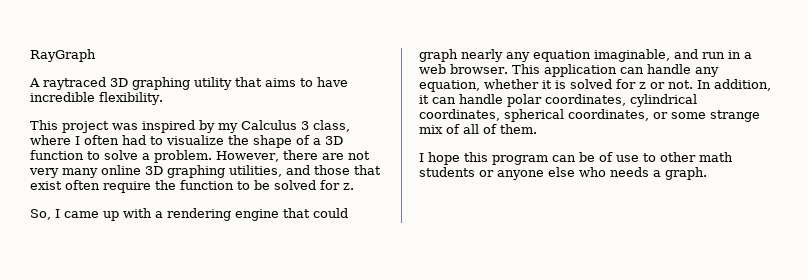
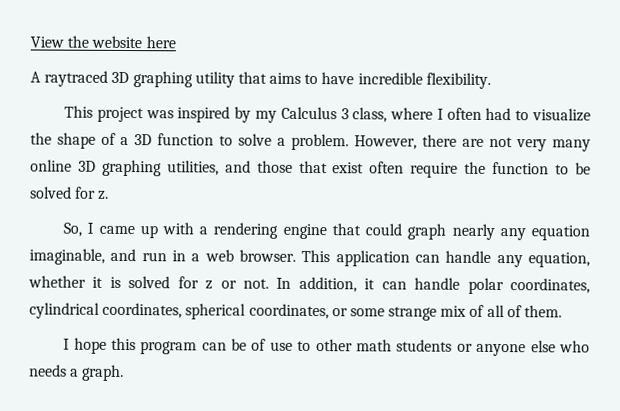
[30,49,96,62] RayGraph -> [30,35,176,49] View the website here

